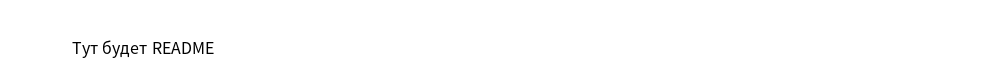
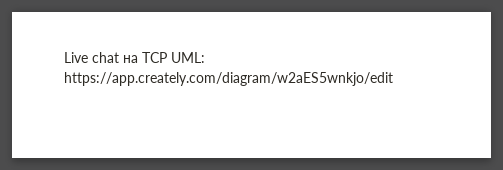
[72,40,214,58] Тут будет README -> [64,52,205,63] [64,72,393,86] Live chat на TCP UML: https://app.creately.com/diagram/w2aES5wnkjo/edit

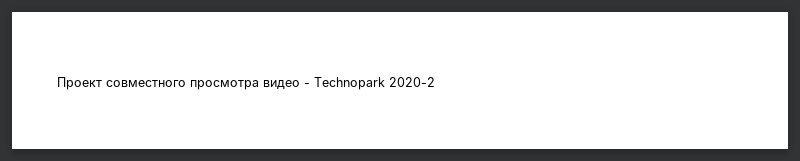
[64,52,205,63] [64,72,393,86] Live chat на TCP UML: https://app.creately.com/diagram/w2aES5wnkjo/edit -> [57,77,435,90] Проект совместного просмотра видео - Technopark 2020-2

